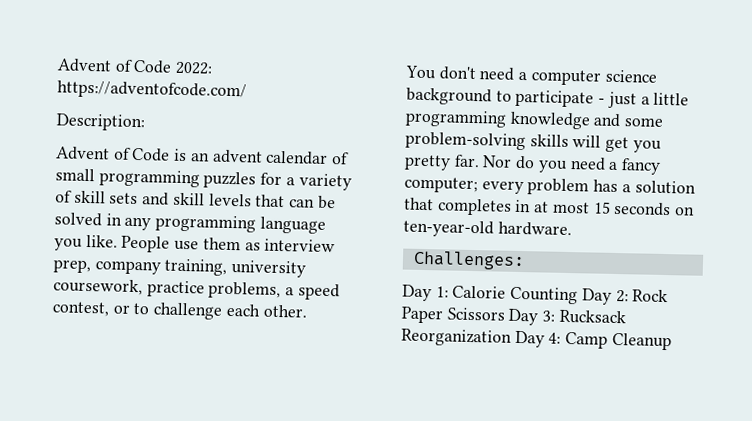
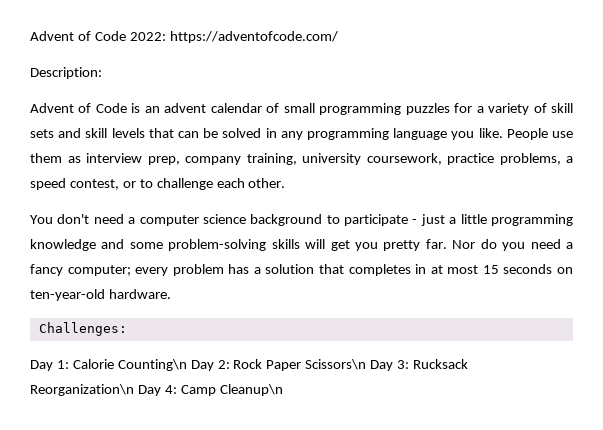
[510,286,579,305] Counting -> [117,359,187,371] Counting\n
[446,307,505,321] Scissors -> [305,359,367,370] Scissors\n
[401,328,512,347] Reorganization -> [30,384,134,396] Reorganization\n
[611,332,672,351] Cleanup -> [219,384,283,396] Cleanup\n

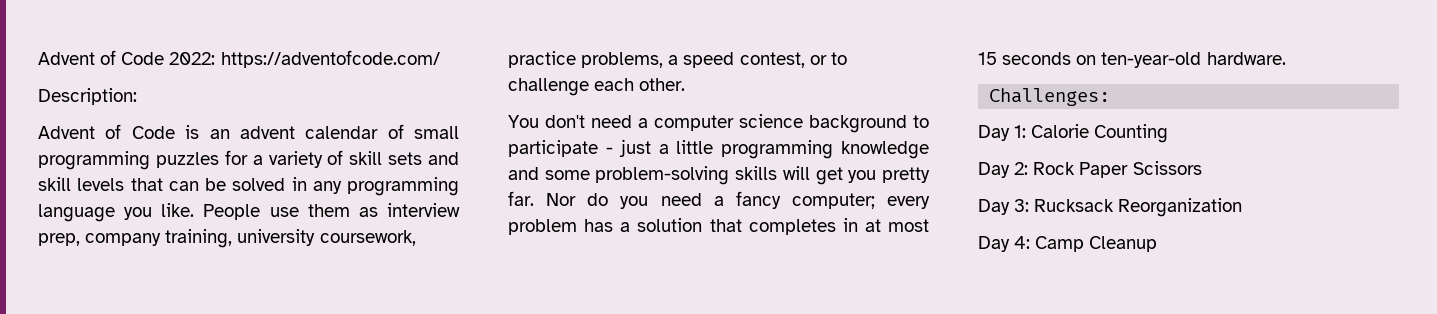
[117,359,187,371] Counting\n -> [1094,124,1169,143] Counting //
[305,359,367,370] Scissors\n -> [1132,161,1202,175] Scissors //
[30,384,134,396] Reorganization\n -> [1118,198,1243,217] Reorganization //
[219,384,283,396] Cleanup\n -> [1089,236,1158,252] Cleanup

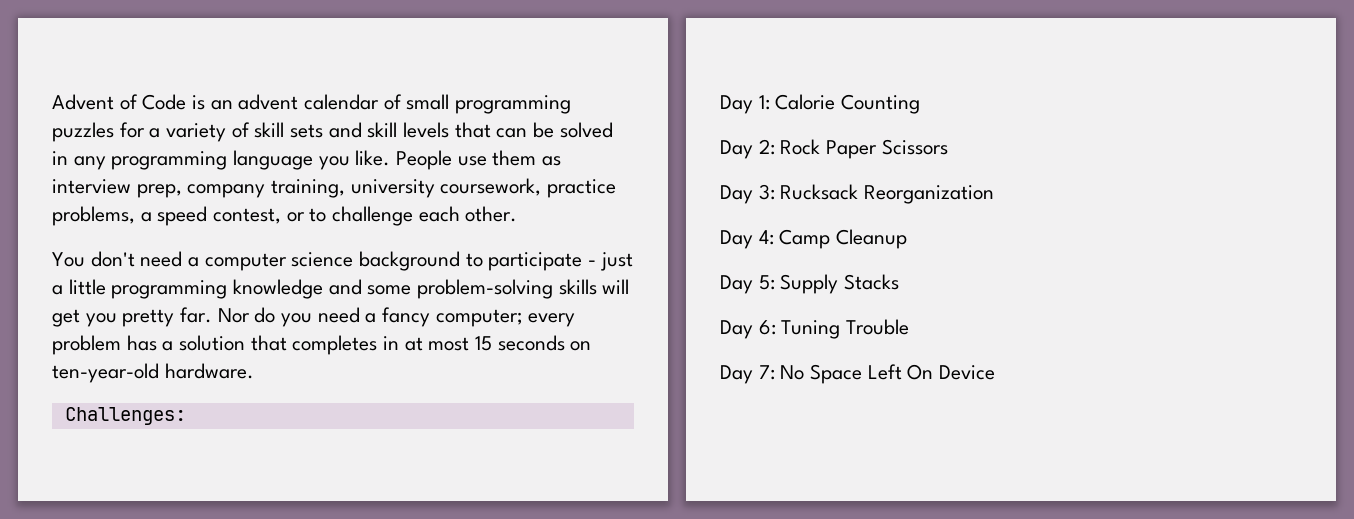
[38,50,440,68] [38,88,137,105] [38,124,175,139] Advent of Code 2022: https://adventofcode.com/ // Description: // Advent of Code -> [52,94,187,110] Advent of Code
(1158, 244) none -> [720,274,900,294] [720,319,910,339] [720,364,996,384] // Day 5: Supply Stacks // Day 6: Tuning Trouble // Day 7: No Space Left On Device

